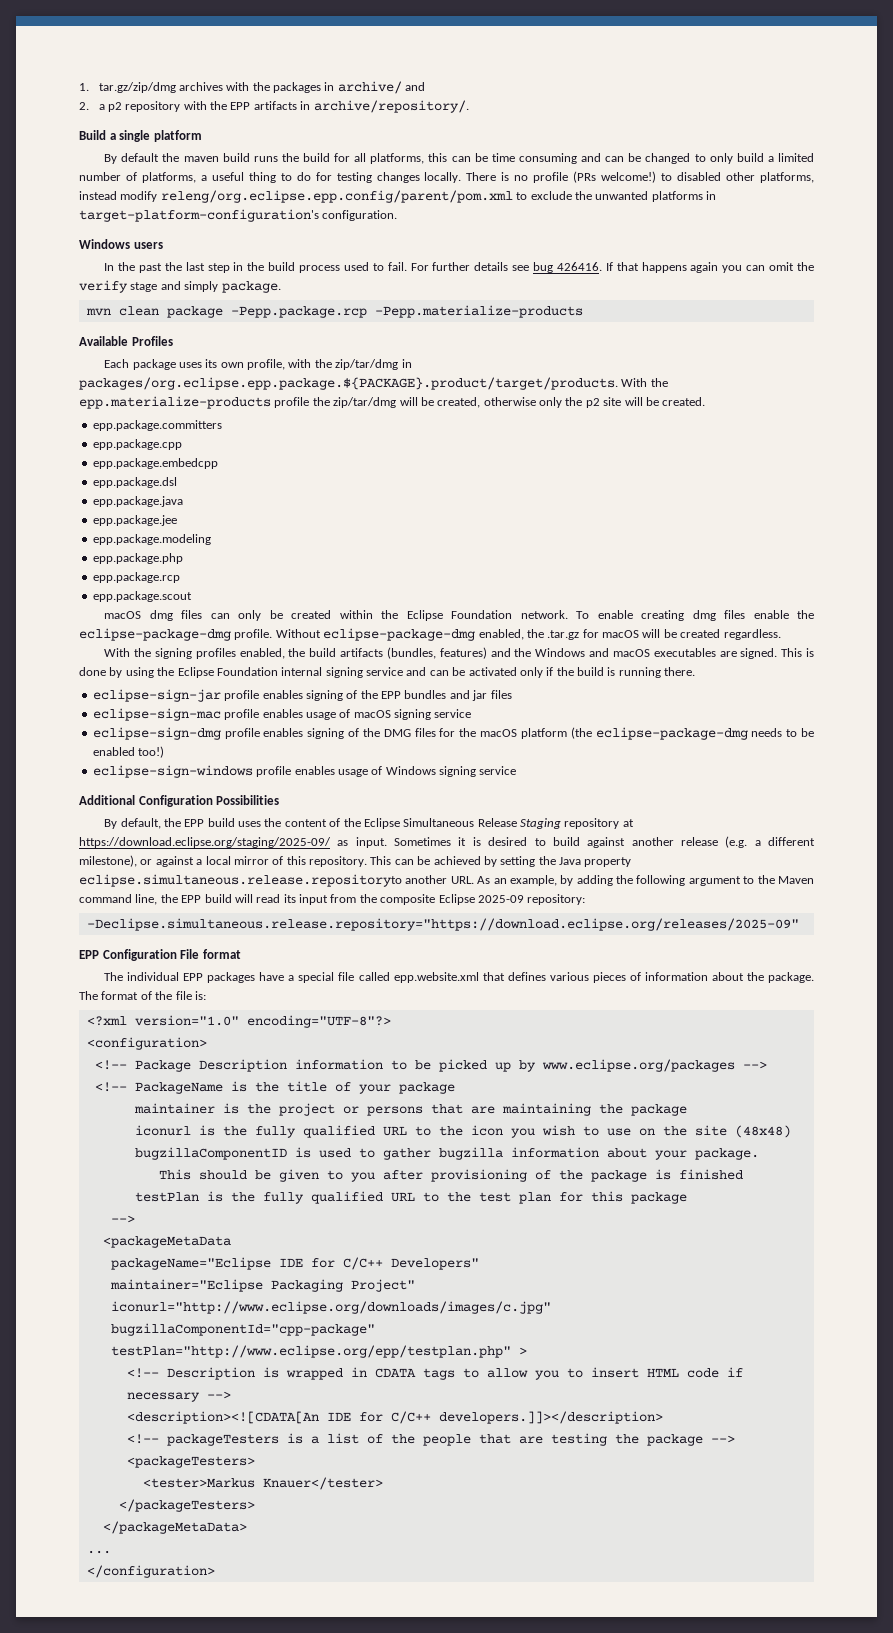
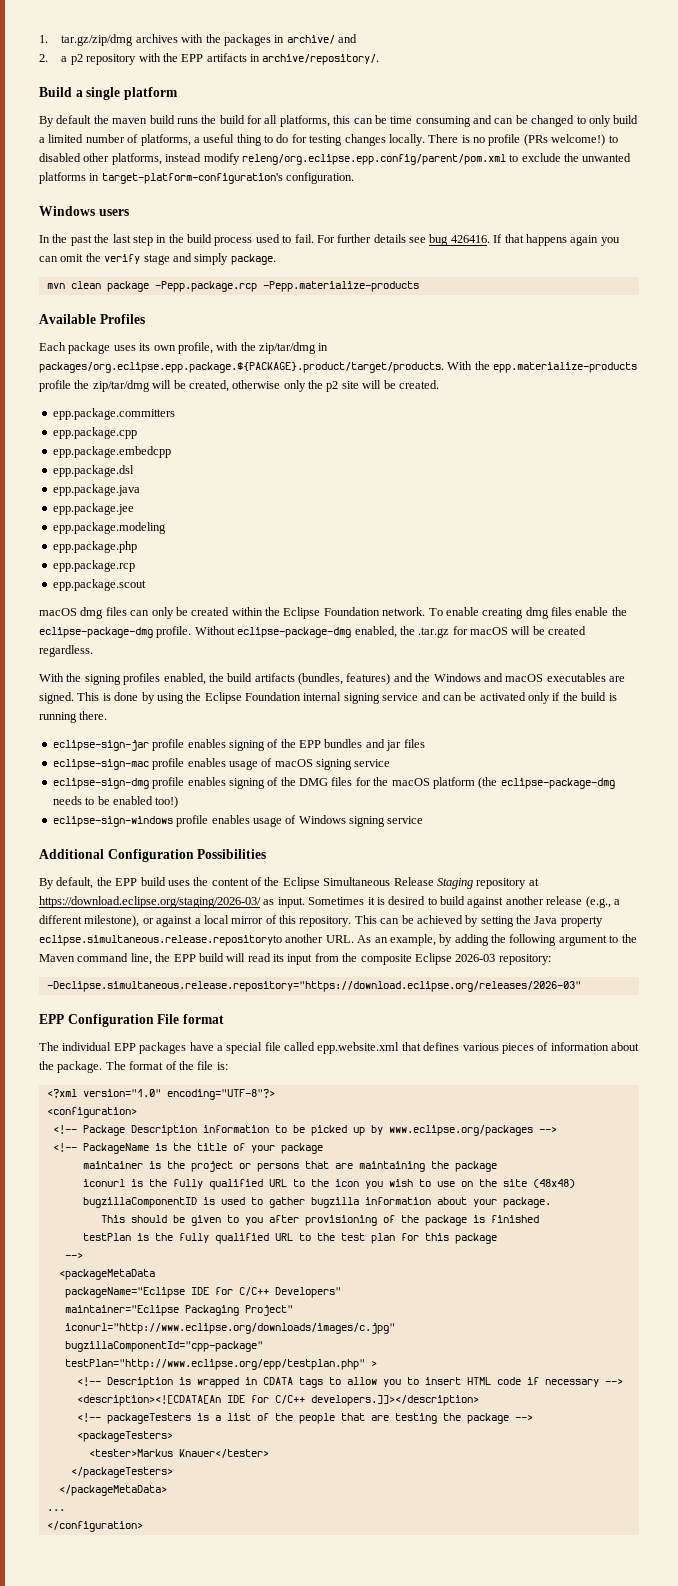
[79,837,331,848] https://download.eclipse.org/staging/2025-09/ -> [39,896,261,908] https://download.eclipse.org/staging/2026-03/
[725,836,748,848] (e.g. -> [585,896,611,908] (e.g.,
[477,895,524,903] 2025-09 -> [455,954,496,962] 2026-03
[86,918,799,931] -Declipse.simultaneous.release.repository="https://download.eclipse.org/releases/2025-09" -> [46,981,581,992] -Declipse.simultaneous.release.repository="https://download.eclipse.org/releases/2026-03"

